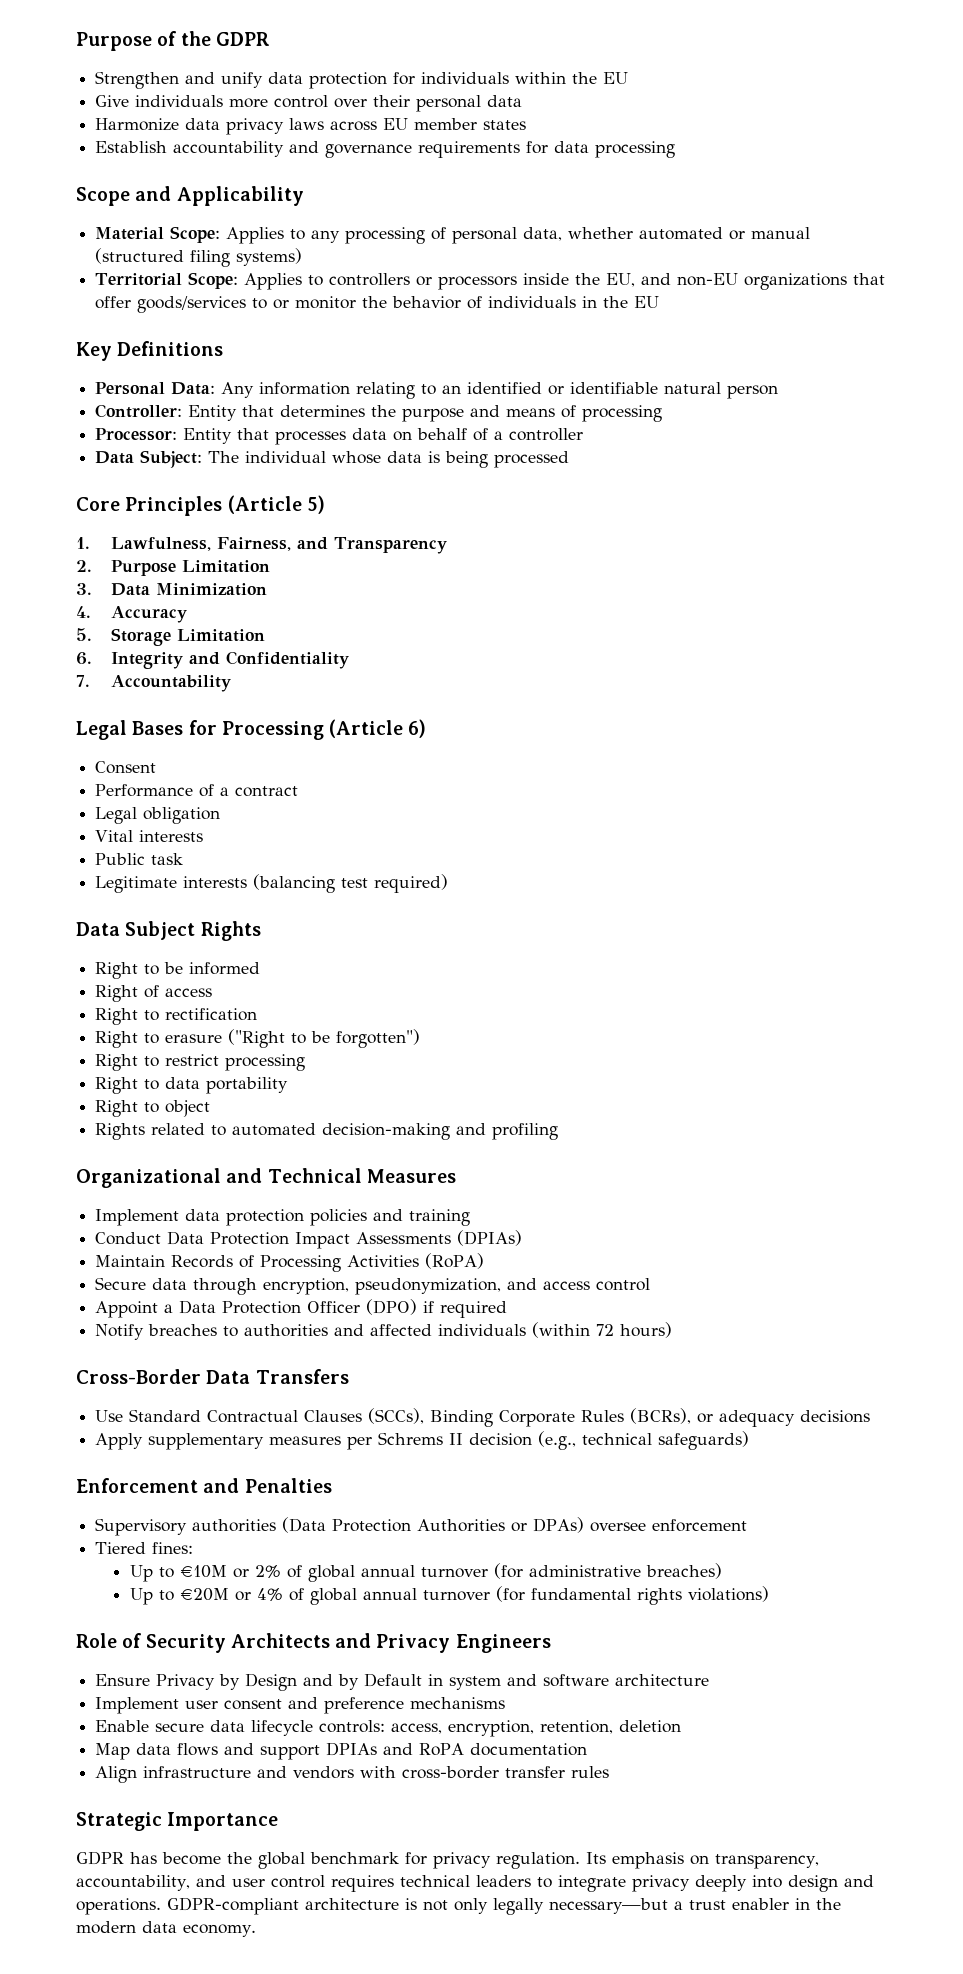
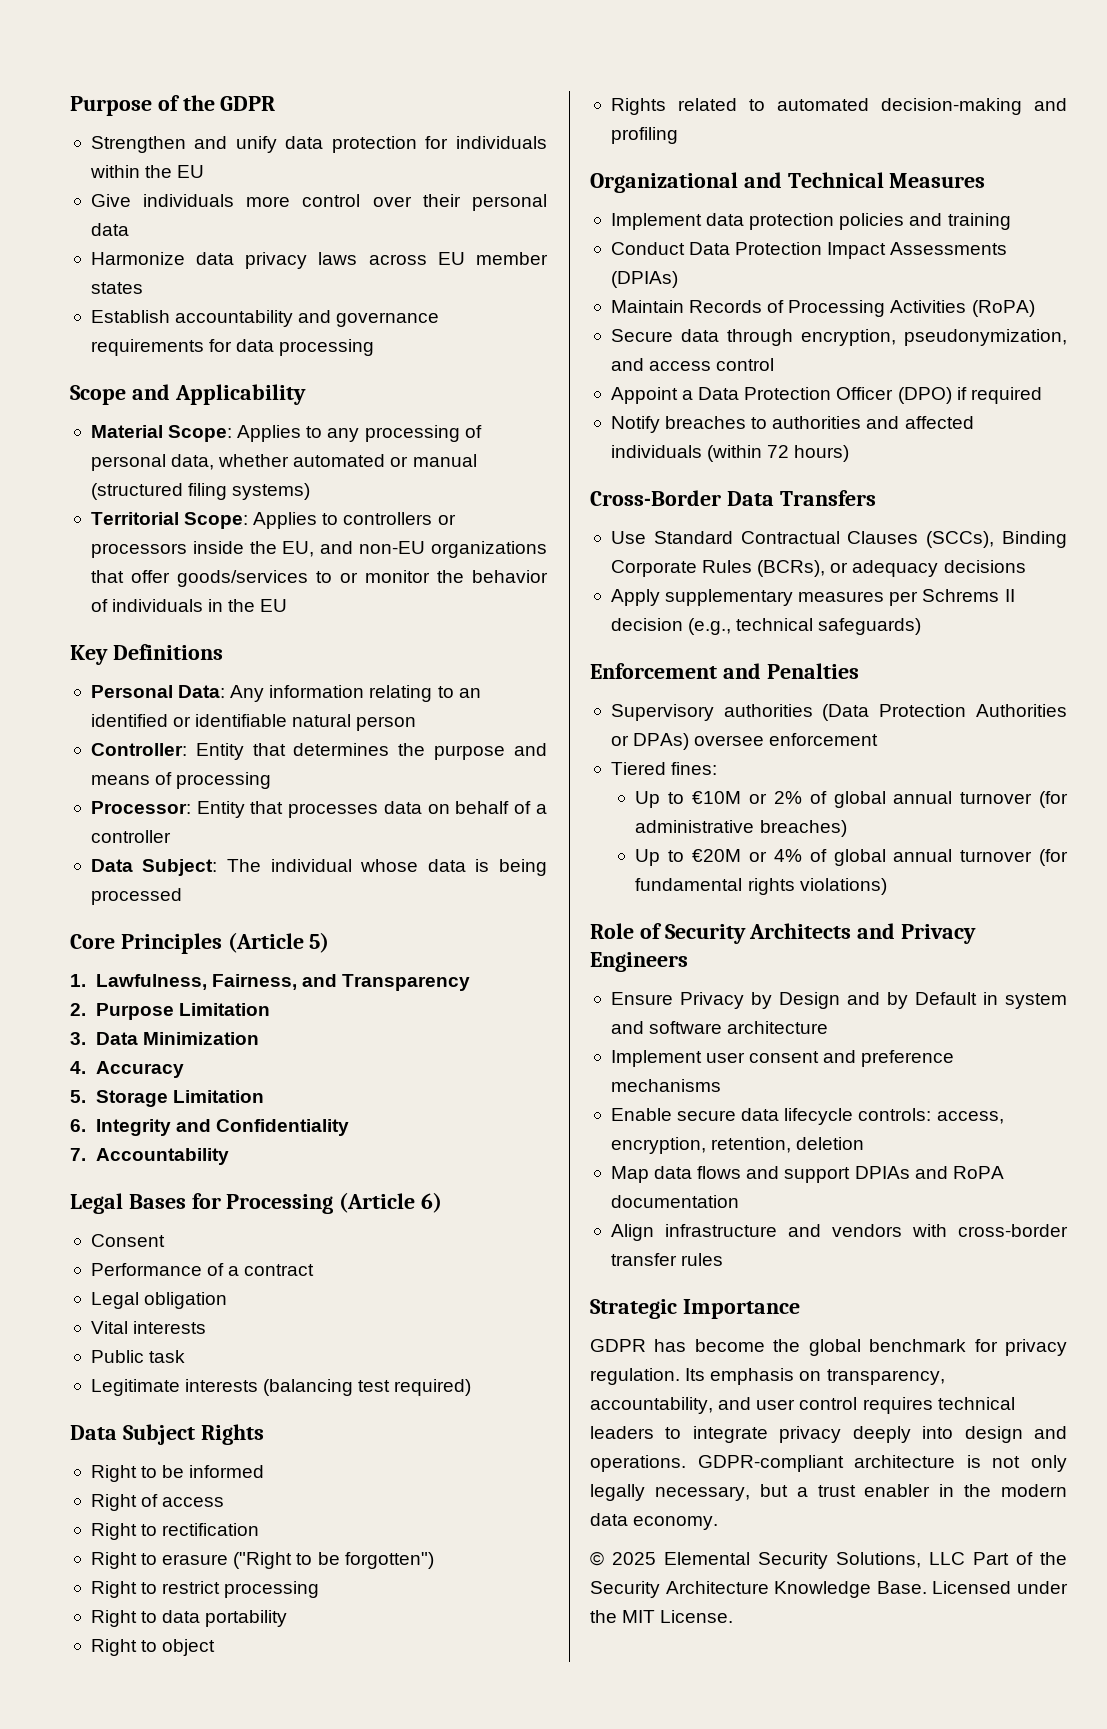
[549,1898,668,1914] necessary—but -> [654,1484,788,1501] necessary, but
(256, 1930) none -> [590,1551,1067,1569] [590,1581,1068,1598] [590,1610,734,1623] // © 2025 Elemental Security Solutions, LLC Part of the Security Architecture Knowledge Base. Licensed under the MIT License.

